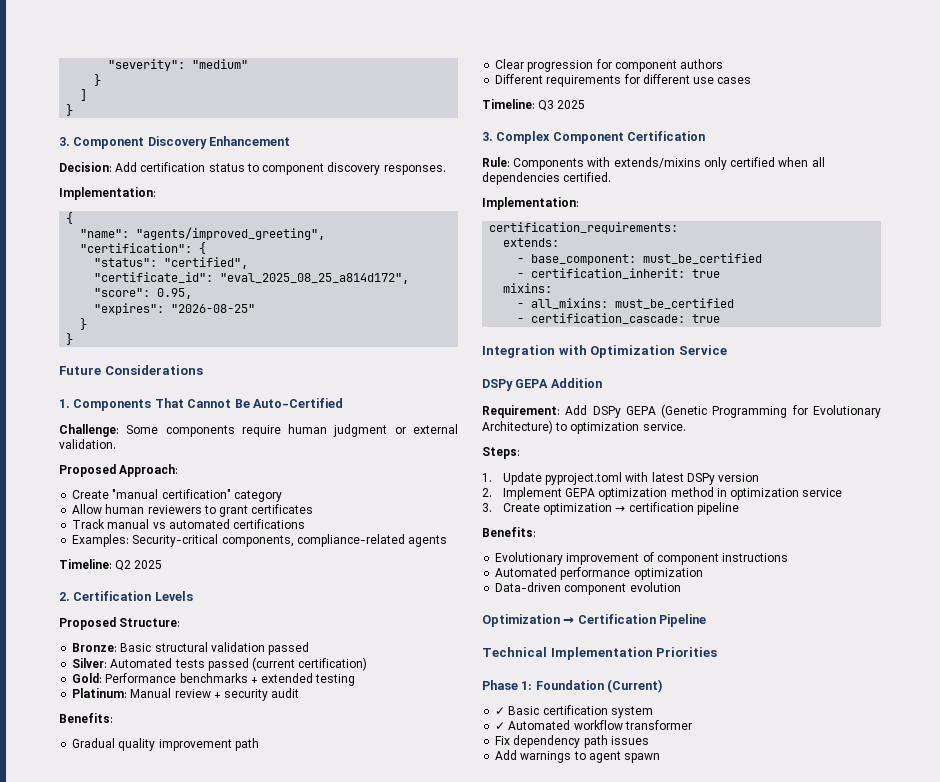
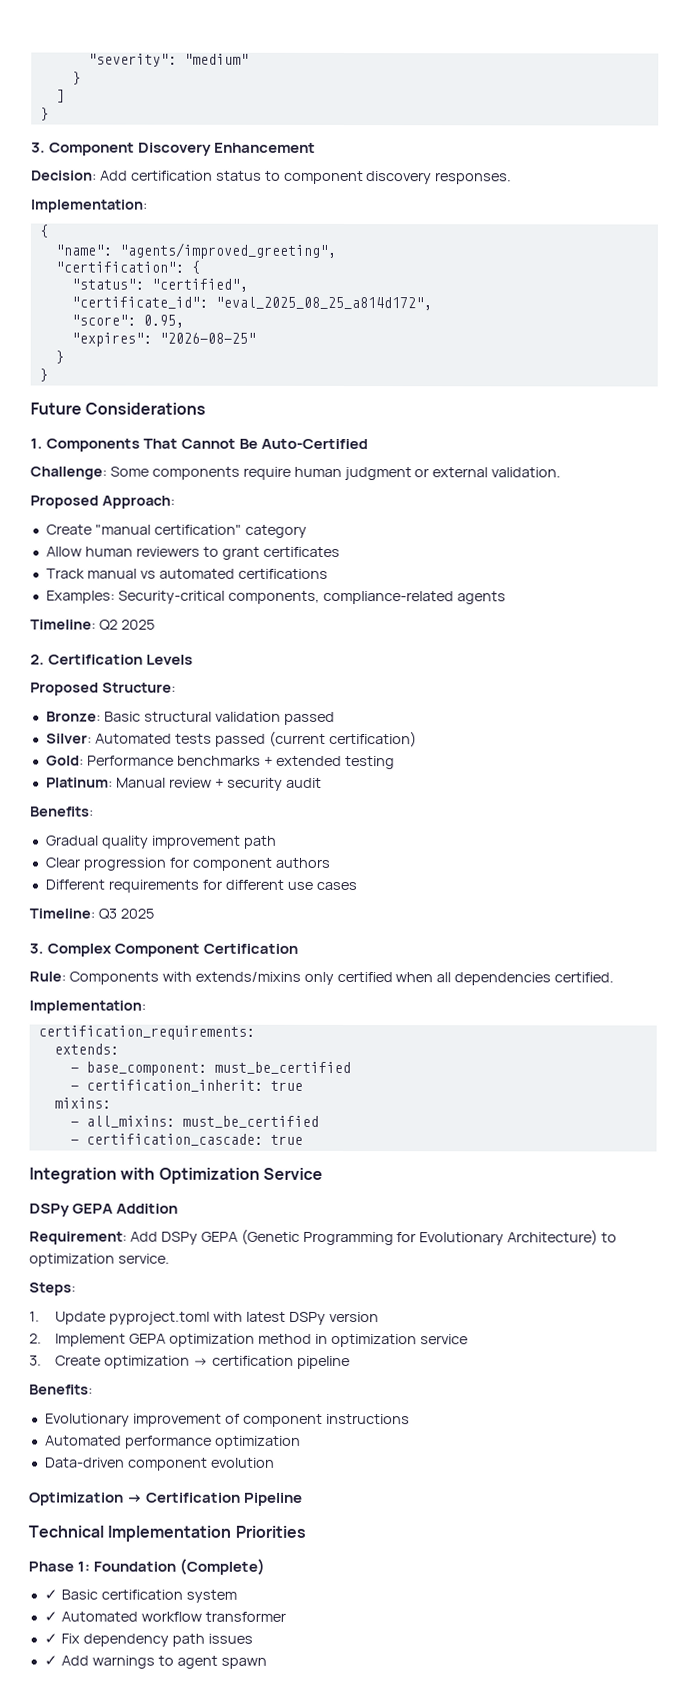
[607,679,664,693] (Current) -> [179,1558,266,1575] (Complete)
(692, 725) none -> [43,1633,58,1644] ✓
(649, 740) none -> [43,1655,58,1666] ✓

